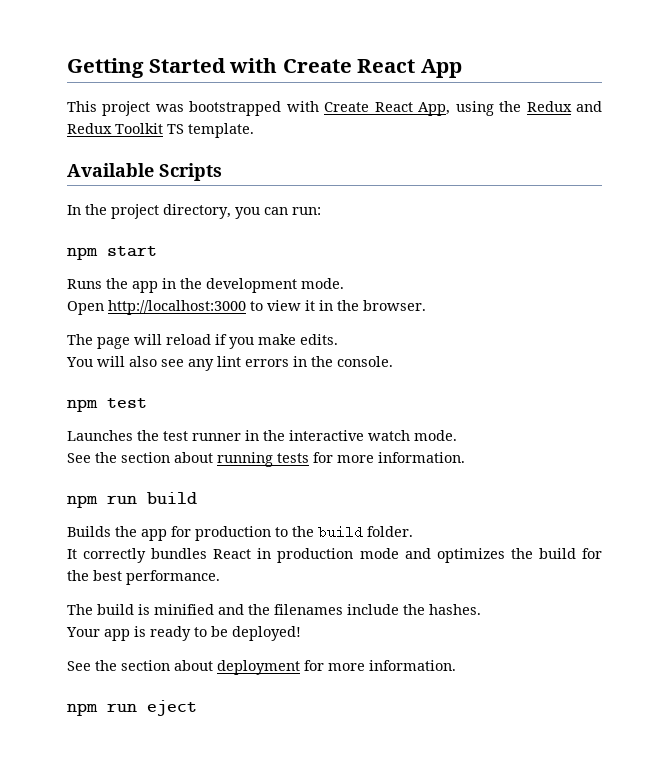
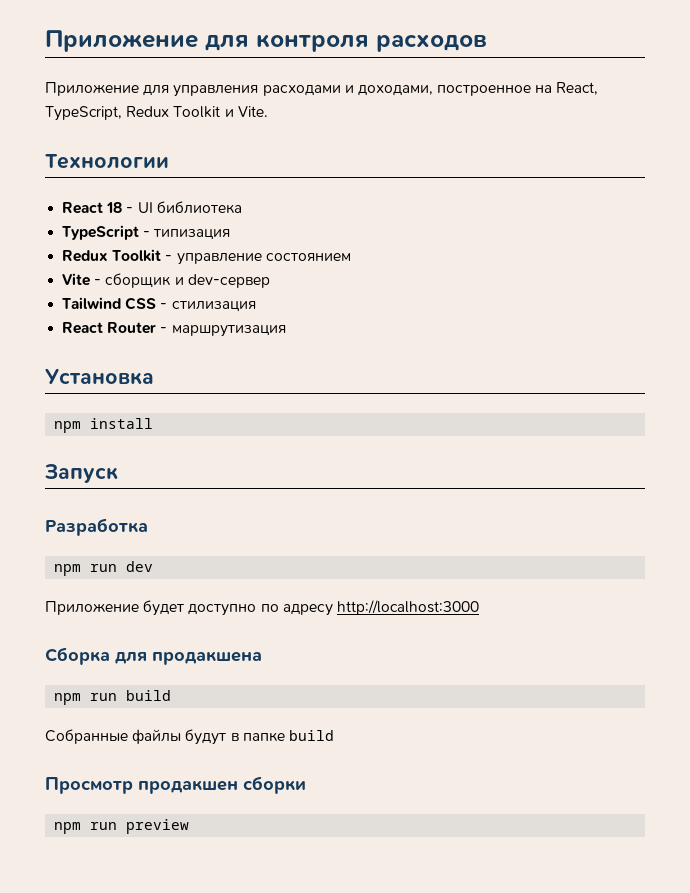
[67,58,462,78] [67,101,602,116] [67,123,254,138] [67,163,222,181] [67,204,321,219] [67,246,157,260] [67,278,344,293] [67,300,426,315] [67,334,338,349] [66,356,393,371] [67,398,147,412] [67,430,457,441] [67,452,465,467] [67,492,197,508] [67,525,413,541] [67,548,602,563] [67,570,220,585] [67,604,481,615] [66,626,301,641] [67,660,456,675] [67,700,197,716] Getting Started with Create React App // This project was bootstrapped with Create React App, using the Redux and Redux Toolkit TS template. // Available Scripts // In the project directory, you can run: // npm start // Runs the app in the development mode. // Open http://localhost:3000 to view it in the browser. // The page will reload if you make edits. // You will also see any lint errors in the console. // npm test // Launches the test runner in the interactive watch mode. // See the section about running tests for more information. // npm run build // Builds the app for production to the build folder. // It correctly bundles React in production mode and optimizes the build for the best performance. // The build is minified and the filenames include the hashes. // Your app is ready to be deployed! // See the section about deployment for more information. // npm run eject -> [45,30,487,52] [45,82,599,97] [45,106,268,121] [45,154,169,169] [62,201,242,214] [62,225,231,240] [62,249,351,265] [62,273,270,288] [62,297,256,312] [62,322,286,337] [45,368,154,385] [54,418,154,433] [44,464,119,483] [45,518,148,536] [54,561,154,576] [45,600,479,616] [45,647,262,665] [54,690,172,705] [45,729,334,745] [45,776,306,794] [54,819,190,834] Приложение для контроля расходов // Приложение для управления расходами и доходами, построенное на React, TypeScript, Redux Toolkit и Vite. // Технологии // React 18 - UI библиотека // TypeScript - типизация // Redux Toolkit - управление состоянием // Vite - сборщик и dev-сервер // Tailwind CSS - стилизация // React Router - маршрутизация // Установка // npm install // Запуск // Разработка // npm run dev // Приложение будет доступно по адресу http://localhost:3000 // Сборка для продакшена // npm run build // Собранные файлы будут в папке build // Просмотр продакшен сборки // npm run preview

